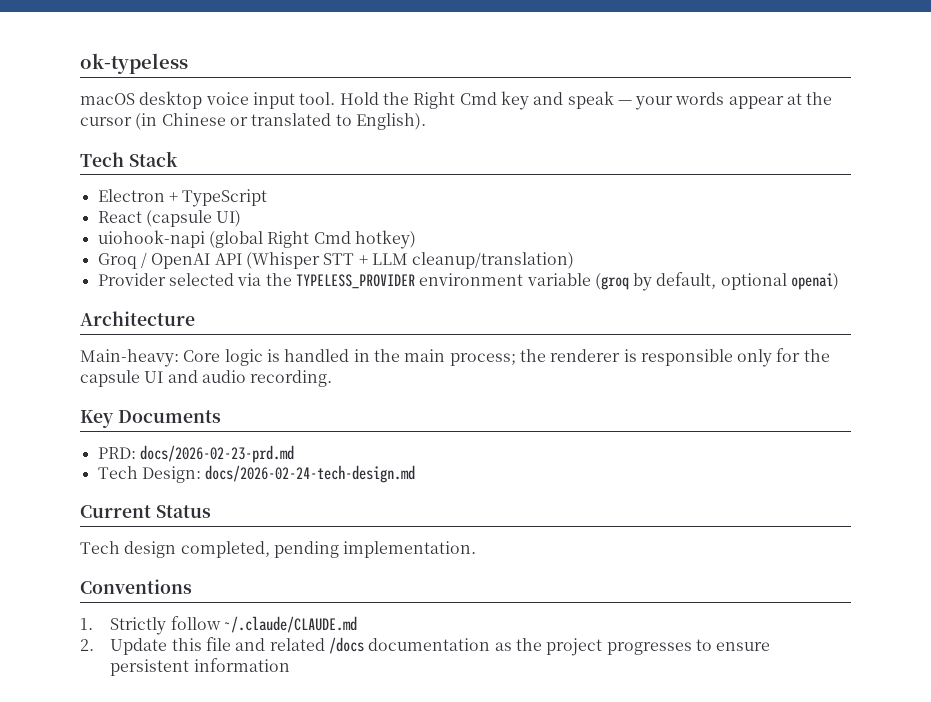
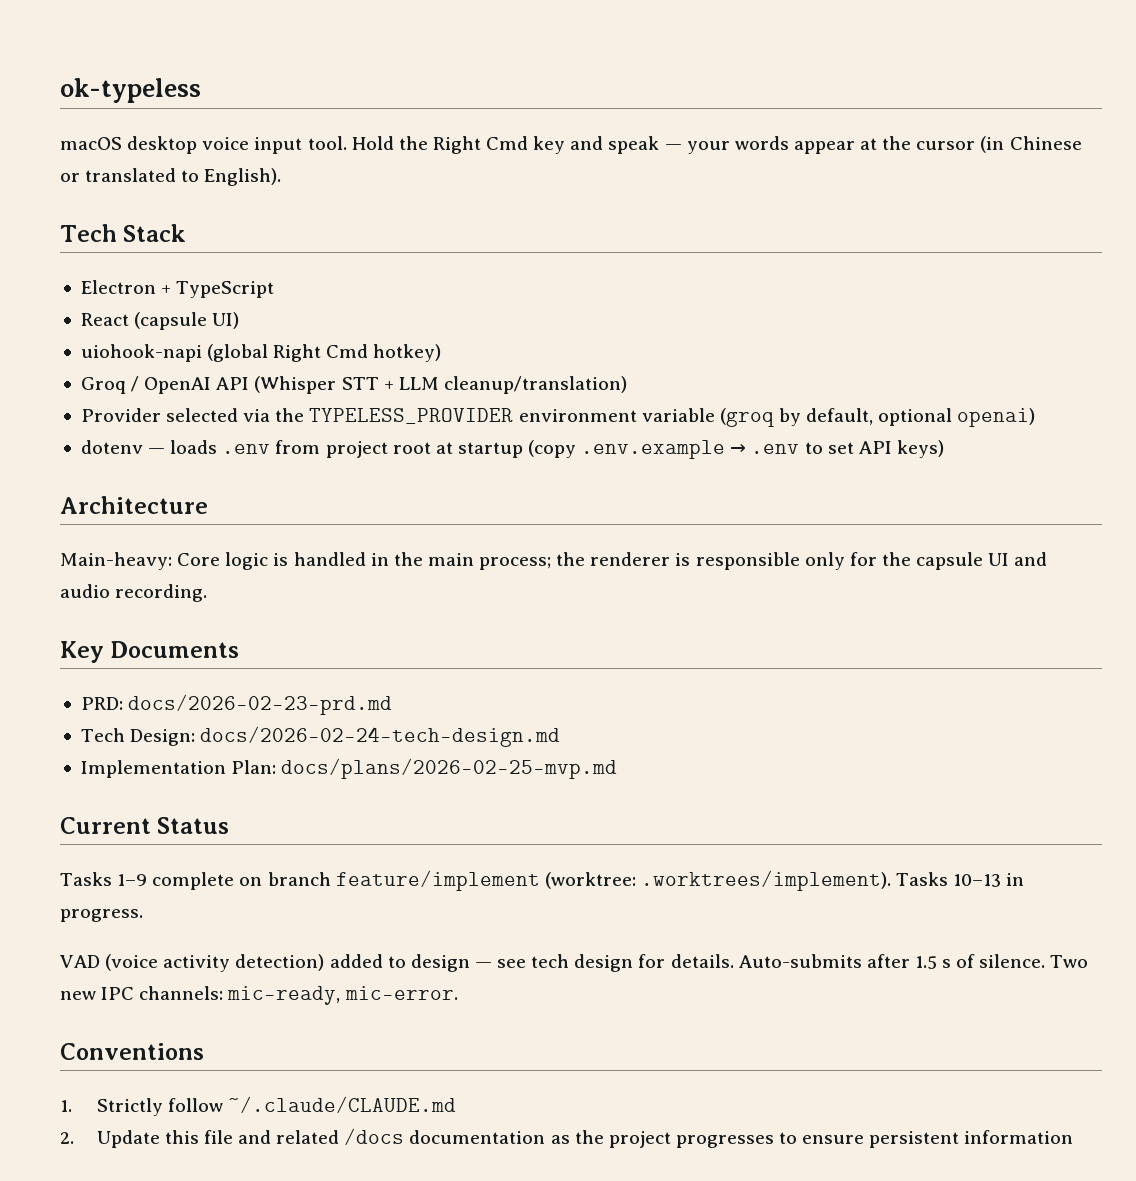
(840, 281) none -> [80,440,944,459] // dotenv — loads .env from project root at startup (copy .env.example → .env to set API keys)
(416, 474) none -> [80,758,618,779] // Implementation Plan: docs/plans/2026-02-25-mvp.md
[80,541,477,558] Tech design completed, pending implementation. -> [60,870,1025,891] [60,909,143,922] [60,954,1089,972] [60,986,458,1005] Tasks 1–9 complete on branch feature/implement (worktree: .worktrees/implement). Tasks 10–13 in progress. // VAD (voice activity detection) added to design — see tech design for details. Auto-submits after 1.5 s of silence. Two new IPC channels: mic-ready, mic-error.

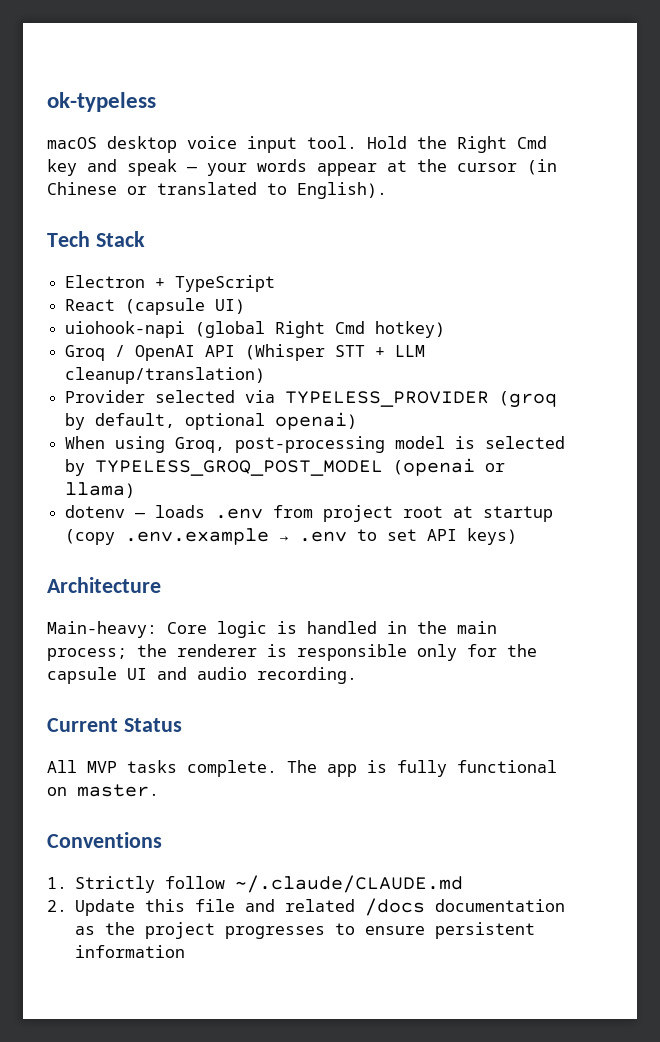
[275,408,715,424] the TYPELESS_PROVIDER environment variable -> [285,391,490,407] TYPELESS_PROVIDER
(1036, 417) none -> [65,436,566,453] [65,458,506,476] [65,482,136,498] // When using Groq, post-processing model is selected by TYPELESS_GROQ_POST_MODEL (openai or llama)
[60,641,240,663] [80,694,393,715] [80,726,561,747] [80,758,618,779] [60,817,230,834] [60,870,1025,891] [60,909,143,922] [60,954,1089,972] [60,986,458,1005] Key Documents // PRD: docs/2026-02-23-prd.md // Tech Design: docs/2026-02-24-tech-design.md // Implementation Plan: docs/plans/2026-02-25-mvp.md // Current Status // Tasks 1–9 complete on branch feature/implement (worktree: .worktrees/implement). Tasks 10–13 in progress. // VAD (voice activity detection) added to design — see tech design for details. Auto-submits after 1.5 s of silence. Two new IPC channels: mic-ready, mic-error. -> [47,718,182,732] [47,760,557,777] [47,784,159,797] Current Status // All MVP tasks complete. The app is fully functional on master.

